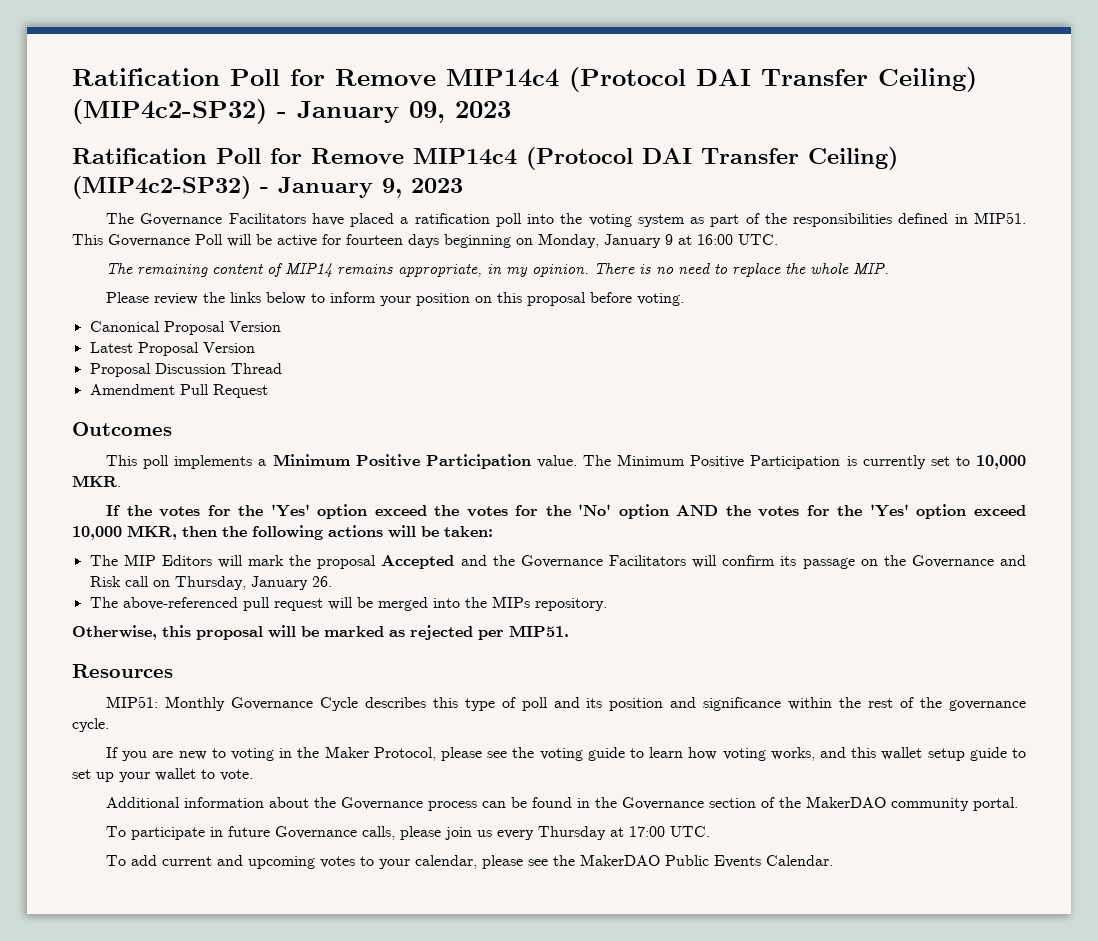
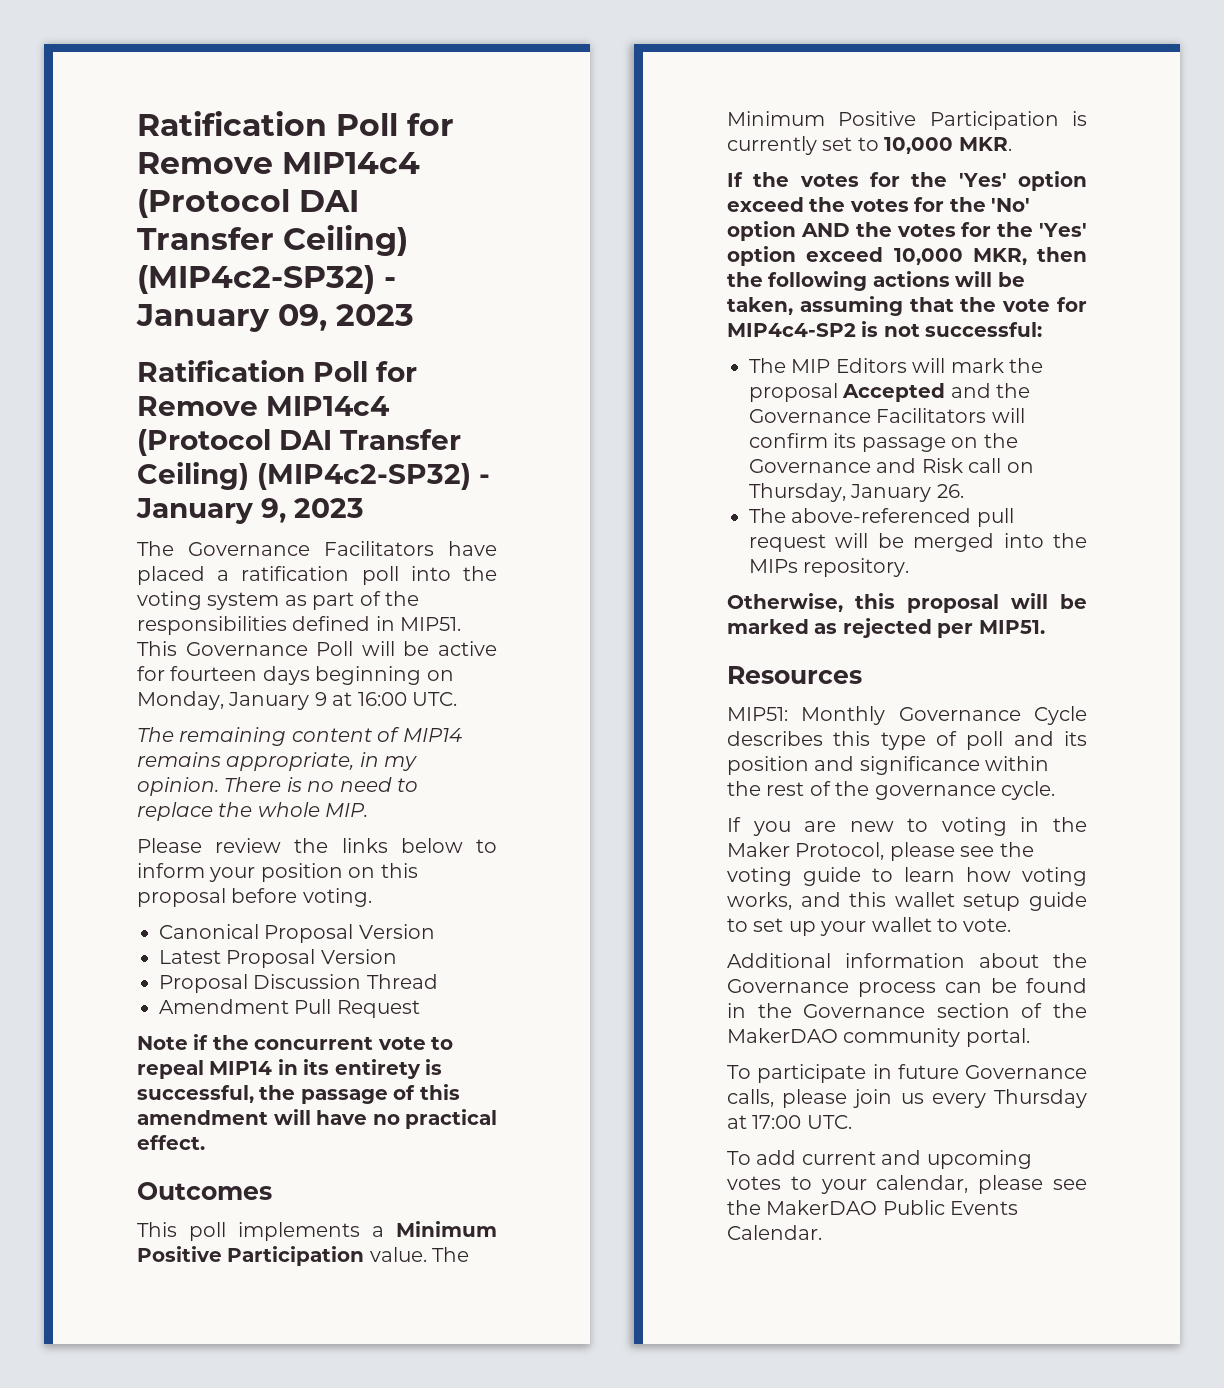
(268, 391) none -> [137,1034,453,1050] [137,1059,442,1079] [137,1084,460,1104] [137,1109,497,1129] [137,1135,205,1150] // Note if the concurrent vote to repeal MIP14 in its entirety is successful, the passage of this amendment will have no practical effect.
[444,526,493,537] taken: -> [727,296,1087,316] [727,321,1043,337] taken, assuming that the vote for MIP4c4-SP2 is not successful:

